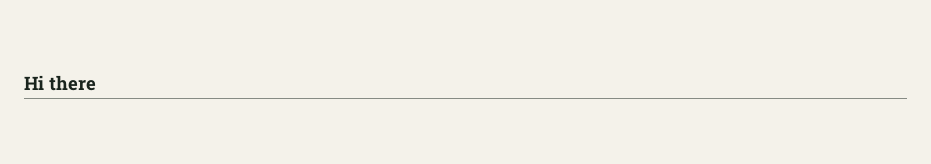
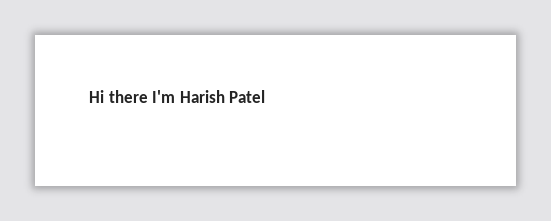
(96, 83) none -> [152,90,266,103] I'm Harish Patel

